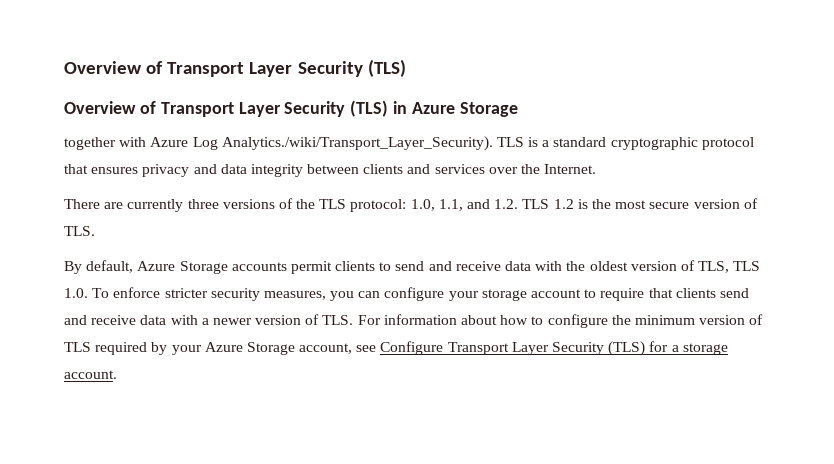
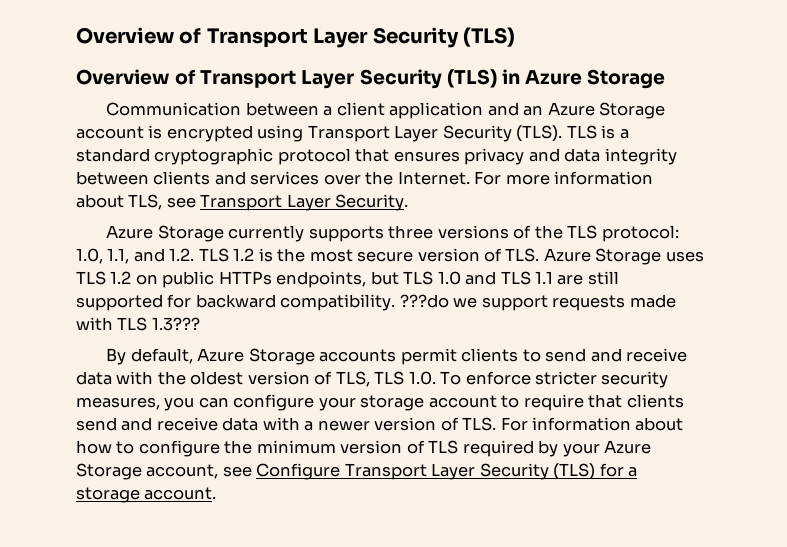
[64,136,493,151] together with Azure Log Analytics./wiki/Transport_Layer_Security). -> [106,102,666,119] [76,125,563,142] Communication between a client application and an Azure Storage account is encrypted using Transport Layer Security (TLS).
[64,199,184,212] // There are currently -> [474,171,654,185] [76,194,409,211] [106,225,384,242] For more information about TLS, see Transport Layer Security. // Azure Storage currently supports
(95, 231) none -> [543,248,704,265] [76,271,619,288] [76,294,676,311] [76,317,200,331] Azure Storage uses TLS 1.2 on public HTTPs endpoints, but TLS 1.0 and TLS 1.1 are still supported for backward compatibility. ???do we support requests made with TLS 1.3???

